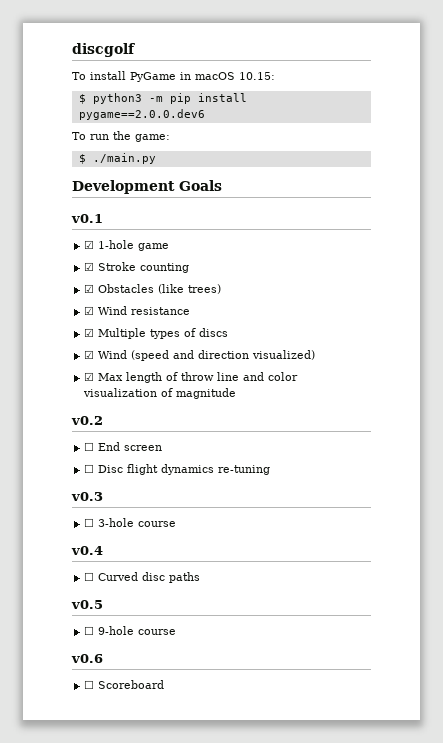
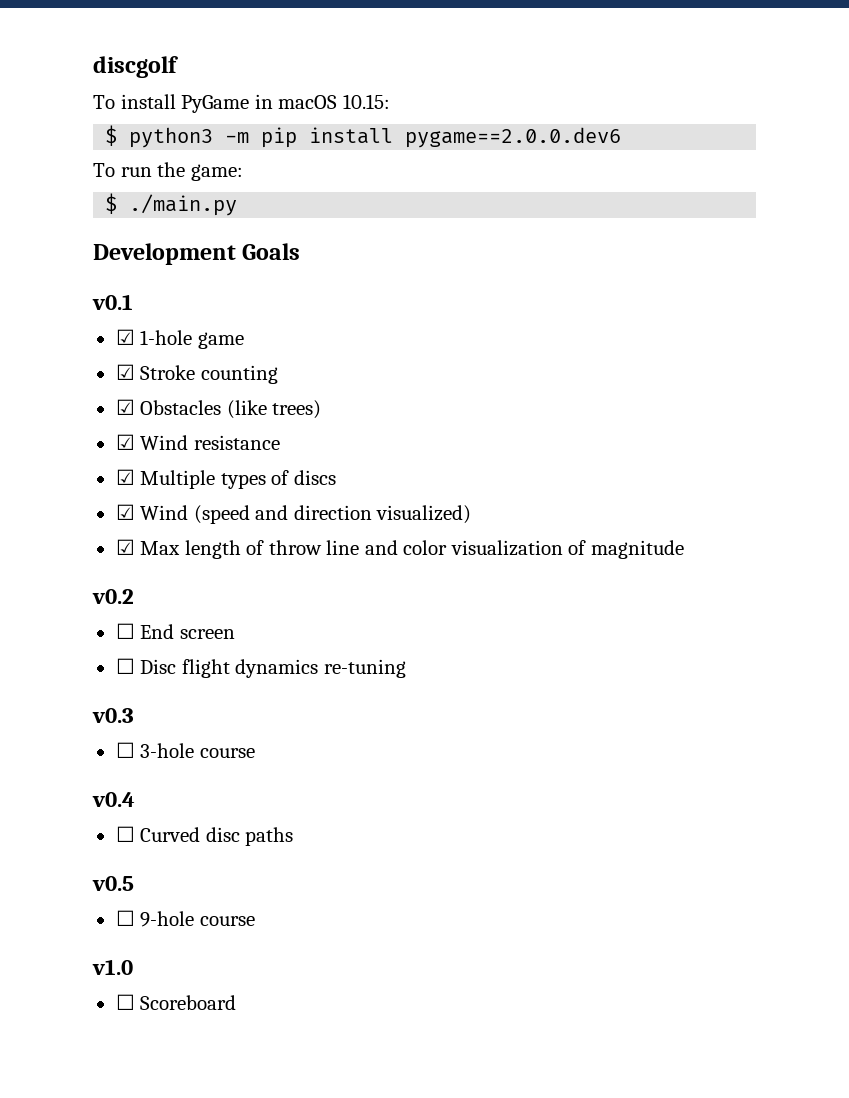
[71,654,103,663] v0.6 -> [92,959,133,975] v1.0

